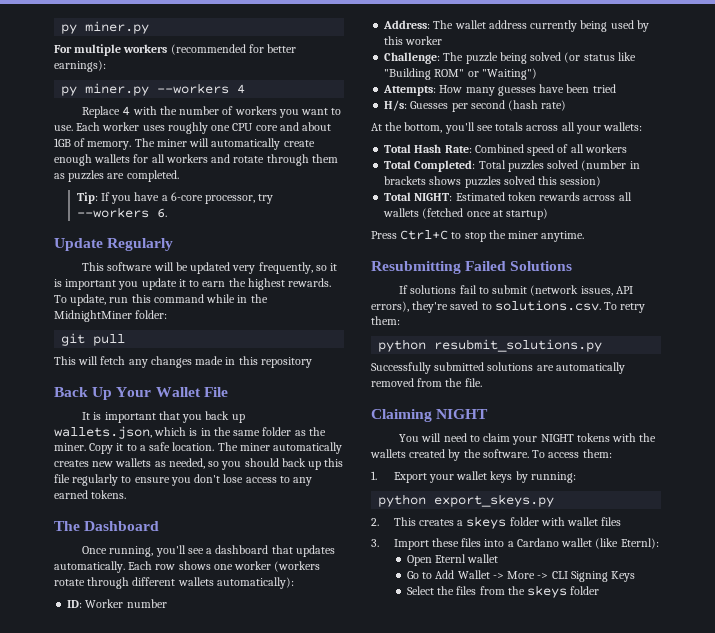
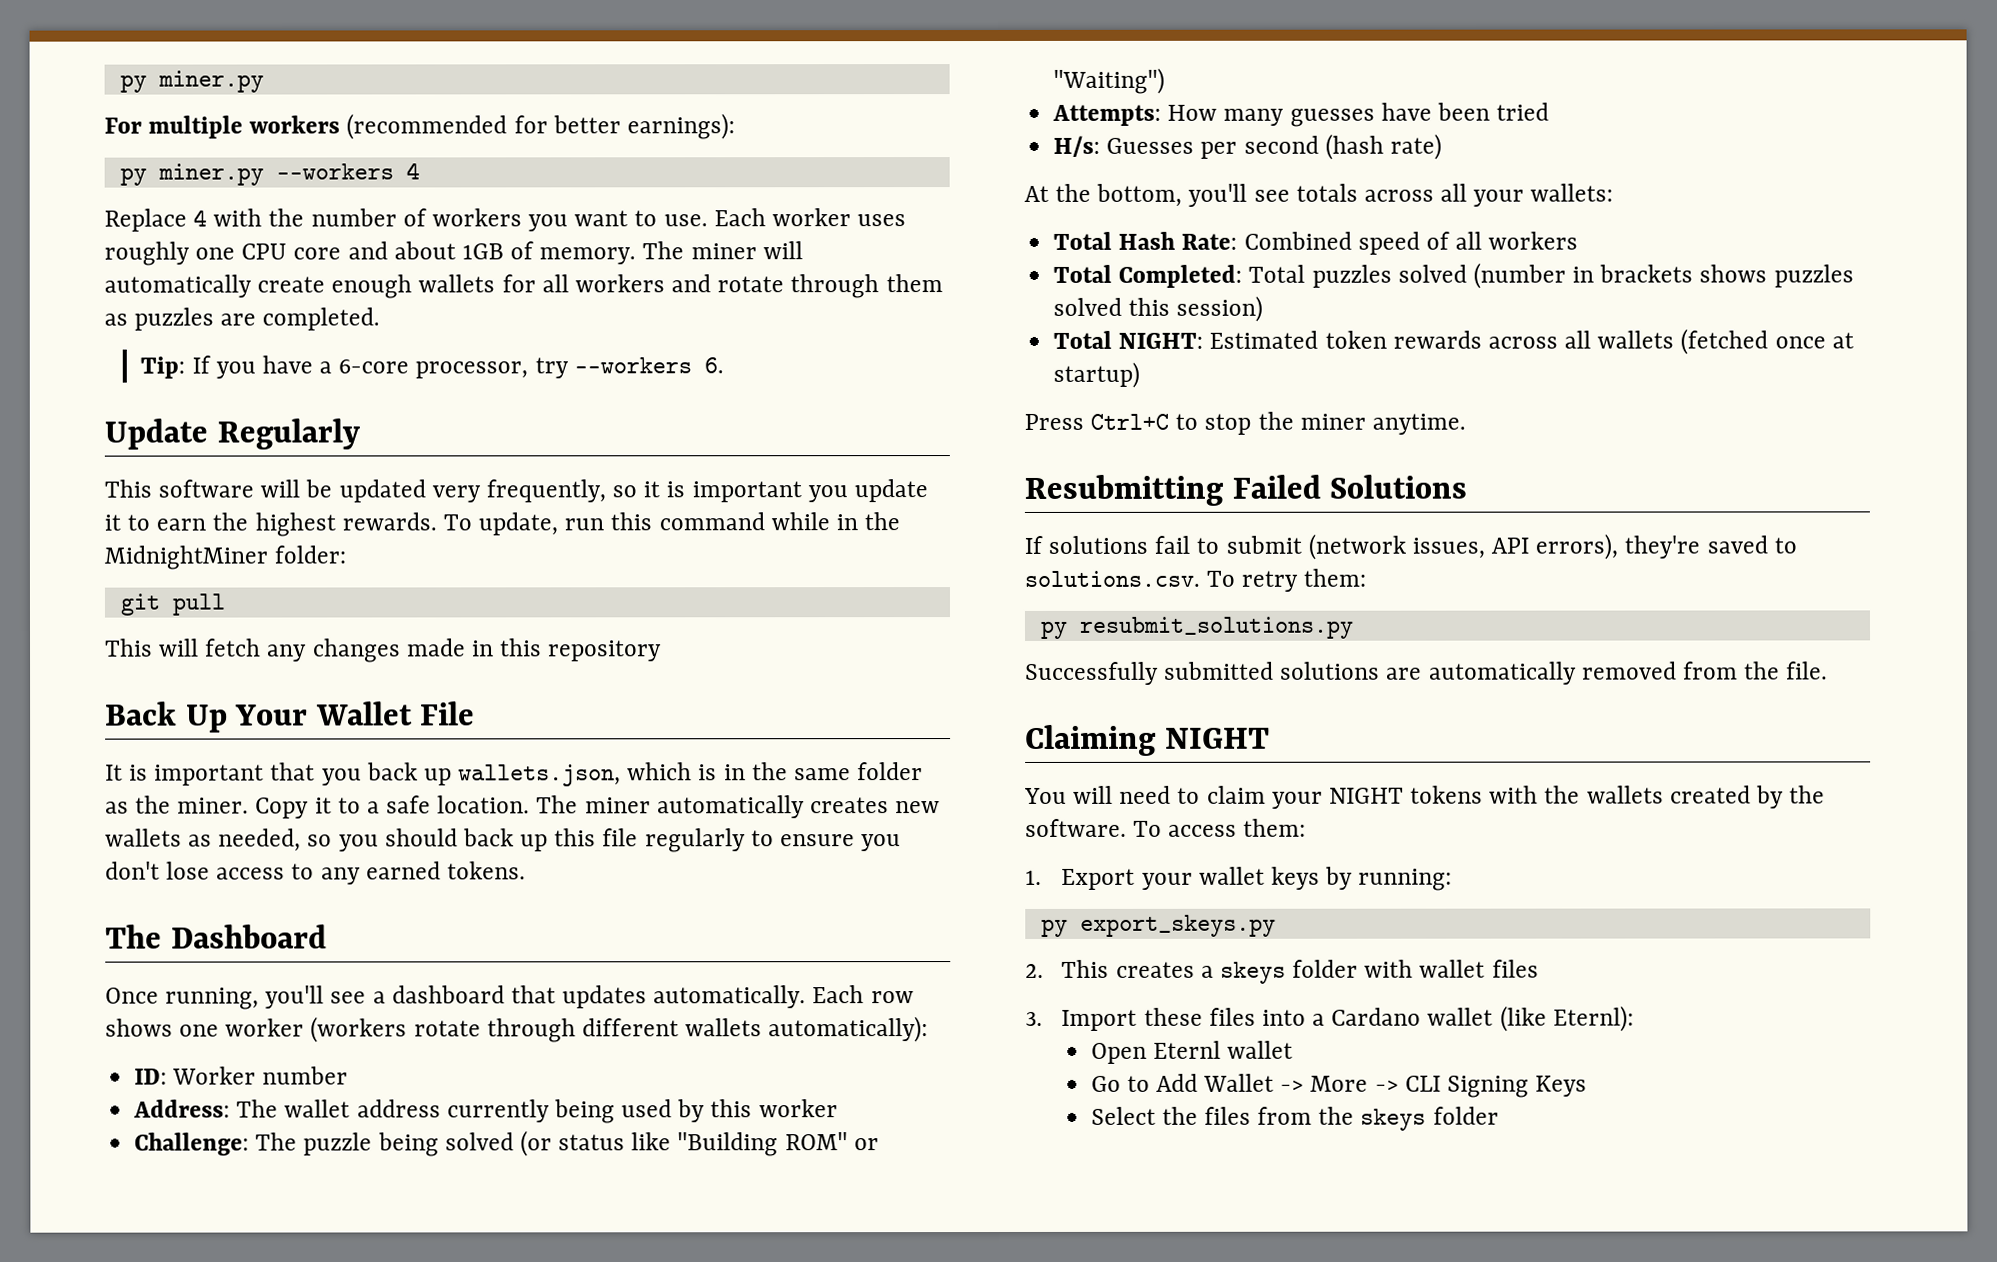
[378,339,427,352] python -> [1039,620,1068,639] py
[378,494,427,507] python -> [1040,918,1068,937] py

